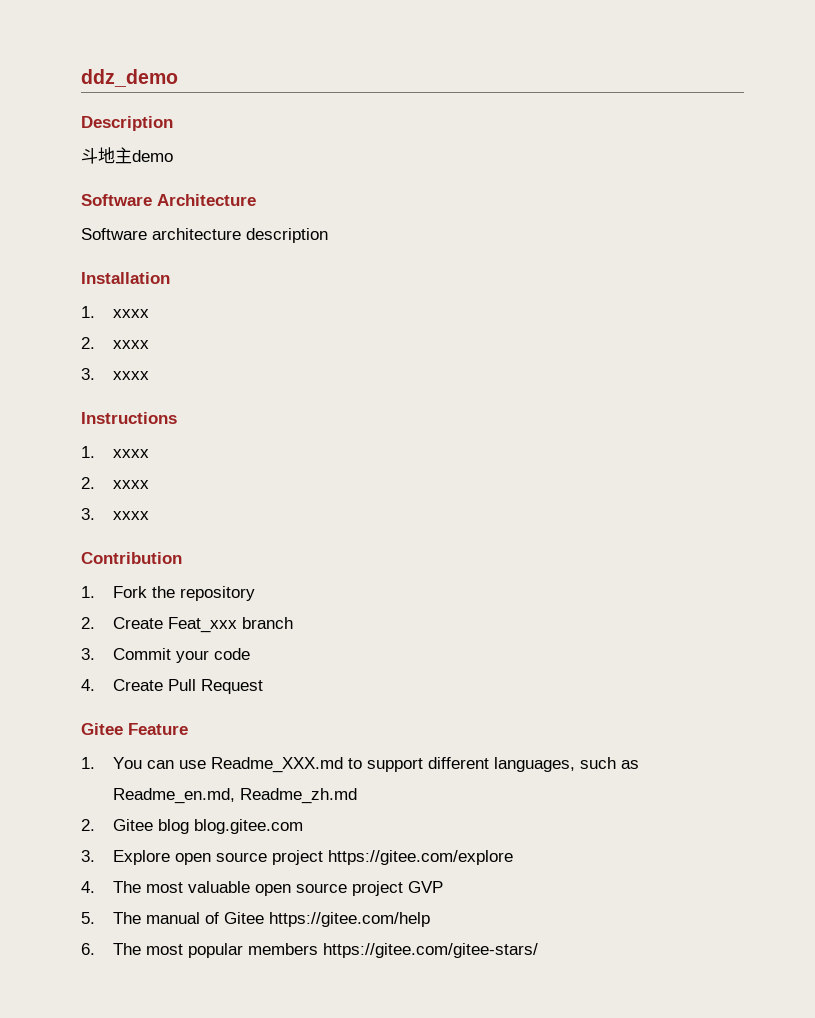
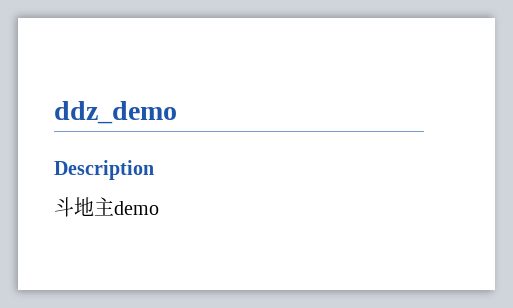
[81,194,256,206] [81,228,328,243] [81,272,170,284] [81,306,150,318] [81,337,150,349] [81,368,150,380] [81,412,177,424] [81,446,150,458] [81,477,150,489] [81,508,150,520] [81,552,182,564] [81,586,256,601] [81,617,294,633] [81,648,251,663] [81,679,264,694] [81,723,188,735] [81,757,640,773] [113,788,358,804] [81,819,304,834] [81,850,514,865] [81,881,444,896] [81,912,431,927] [81,943,539,958] // Software Architecture // Software architecture description // Installation // 1. xxxx // 2. xxxx // 3. xxxx // Instructions // 1. xxxx // 2. xxxx // 3. xxxx // Contribution // 1. Fork the repository // 2. Create Feat_xxx branch // 3. Commit your code // 4. Create Pull Request // Gitee Feature // 1. You can use Readme_XXX.md to support different languages, such as Readme_en.md, Readme_zh.md // 2. Gitee blog blog.gitee.com // 3. Explore open source project https://gitee.com/explore // 4. The most valuable open source project GVP // 5. The manual of Gitee https://gitee.com/help // 6. The most popular members https://gitee.com/gitee-stars/ -> (159, 208) none

